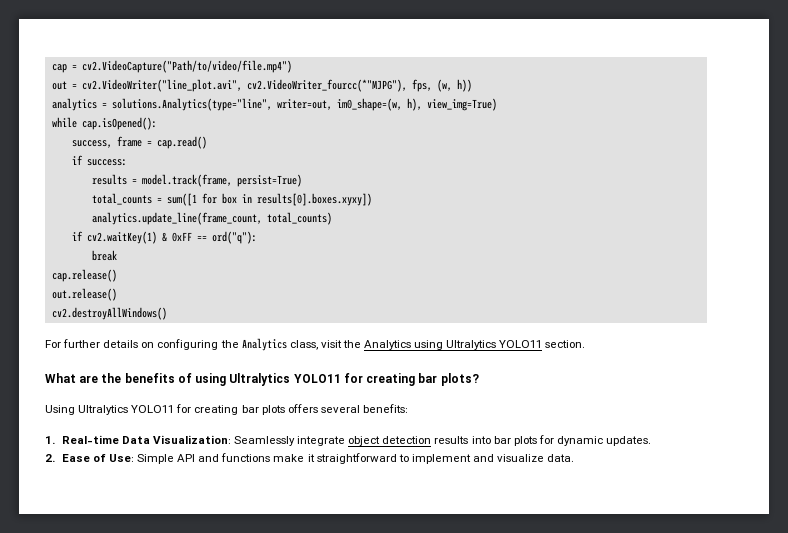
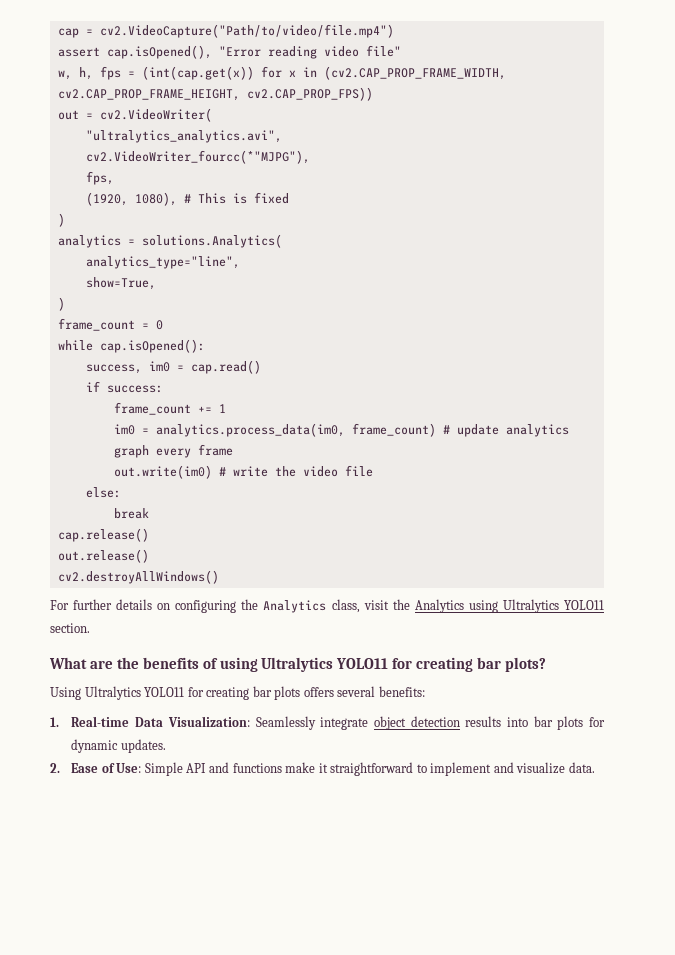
(292, 66) none -> [57,45,401,59] [57,66,506,80] [57,87,373,101] // assert cap.isOpened(), "Error reading video file" // w, h, fps = (int(cap.get(x)) for x in (cv2.CAP_PROP_FRAME_WIDTH, cv2.CAP_PROP_FRAME_HEIGHT, cv2.CAP_PROP_FPS))
[81,79,242,92] cv2.VideoWriter("line_plot.avi", -> [99,108,212,122] [85,130,282,143] cv2.VideoWriter( // "ultralytics_analytics.avi", //
(407, 85) none -> (310, 157) //
[436,79,472,92] [51,98,497,111] (w, h)) // analytics = solutions.Analytics(type="line", writer=out, im0_shape=(w, h), view_img=True) -> [85,192,289,206] [57,213,65,227] [57,234,282,248] [85,256,240,269] [85,277,156,290] [57,297,65,311] [57,318,163,331] // (1920, 1080), # This is fixed // ) // analytics = solutions.Analytics( // analytics_type="line", // show=True, // ) // frame_count = 0
[116,136,142,147] frame -> [148,361,170,372] im0
[91,174,302,187] [91,193,372,206] [91,212,332,225] [71,231,257,244] results = model.track(frame, persist=True) // total_counts = sum([1 for box in results[0].boxes.xyxy]) // analytics.update_line(frame_count, total_counts) // if cv2.waitKey(1) & 0xFF == ord("q"): -> [113,402,226,415] [113,423,569,437] [113,444,233,458] [113,465,373,479] [85,487,121,498] frame_count += 1 // im0 = analytics.process_data(im0, frame_count) # update analytics graph every frame // out.write(im0) # write the video file // else:

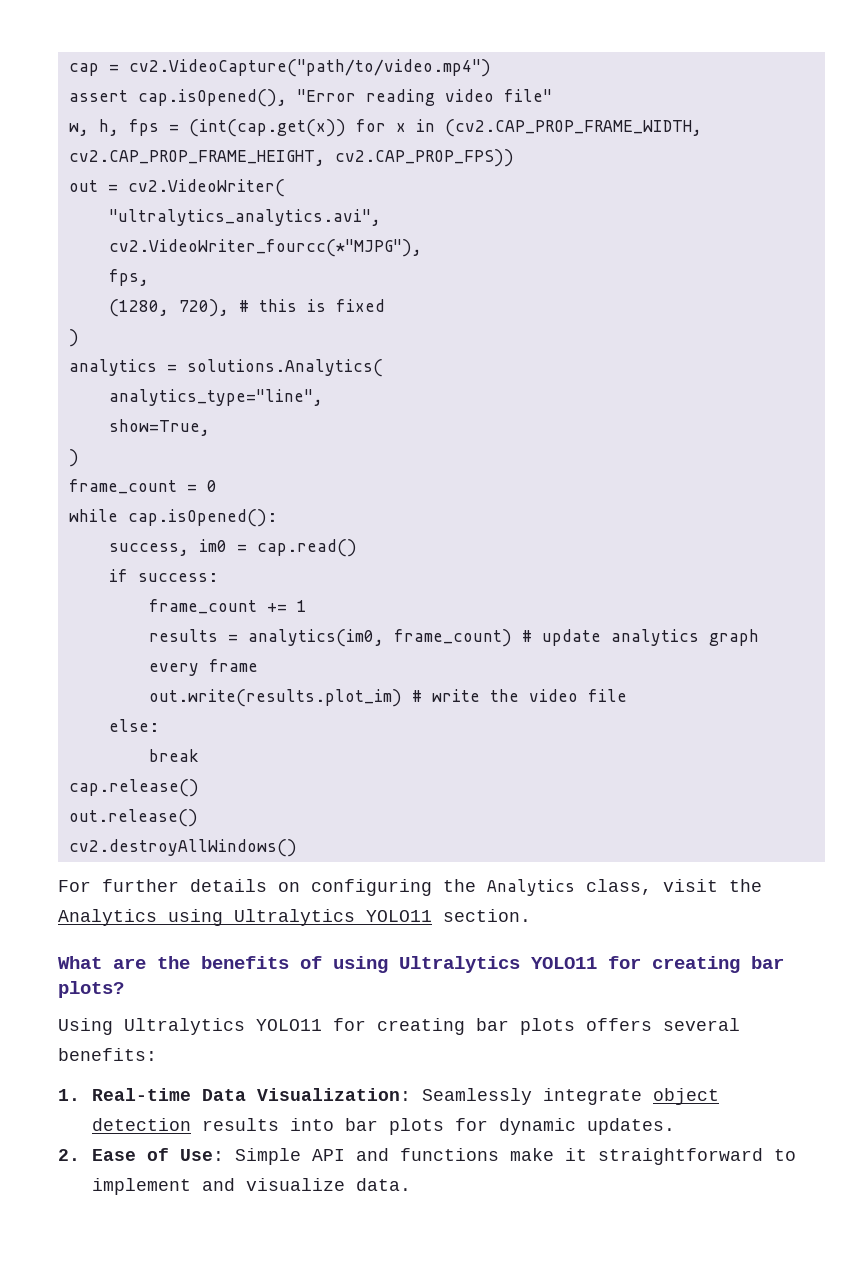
[99,24,394,38] cv2.VideoCapture("Path/to/video/file.mp4") -> [128,59,491,77] cv2.VideoCapture("path/to/video.mp4")
[85,192,226,206] (1920, 1080), # This -> [108,299,297,317] (1280, 720), # this
[113,423,345,437] im0 = analytics.process_data(im0, -> [148,629,384,647] results = analytics(im0,
[113,465,212,479] out.write(im0) -> [148,689,402,707] out.write(results.plot_im)

